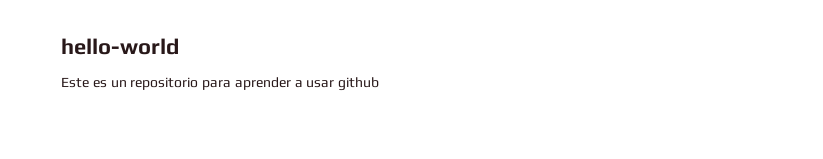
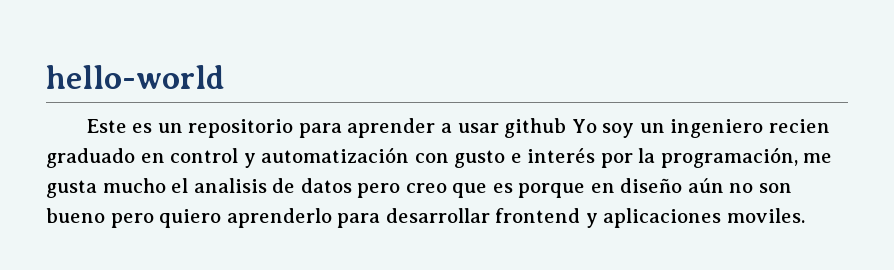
(380, 84) none -> [571,119,830,138] [46,147,833,168] [46,178,793,198] [46,208,805,228] Yo soy un ingeniero recien graduado en control y automatización con gusto e interés por la programación, me gusta mucho el analisis de datos pero creo que es porque en diseño aún no son bueno pero quiero aprenderlo para desarrollar frontend y aplicaciones moviles.

